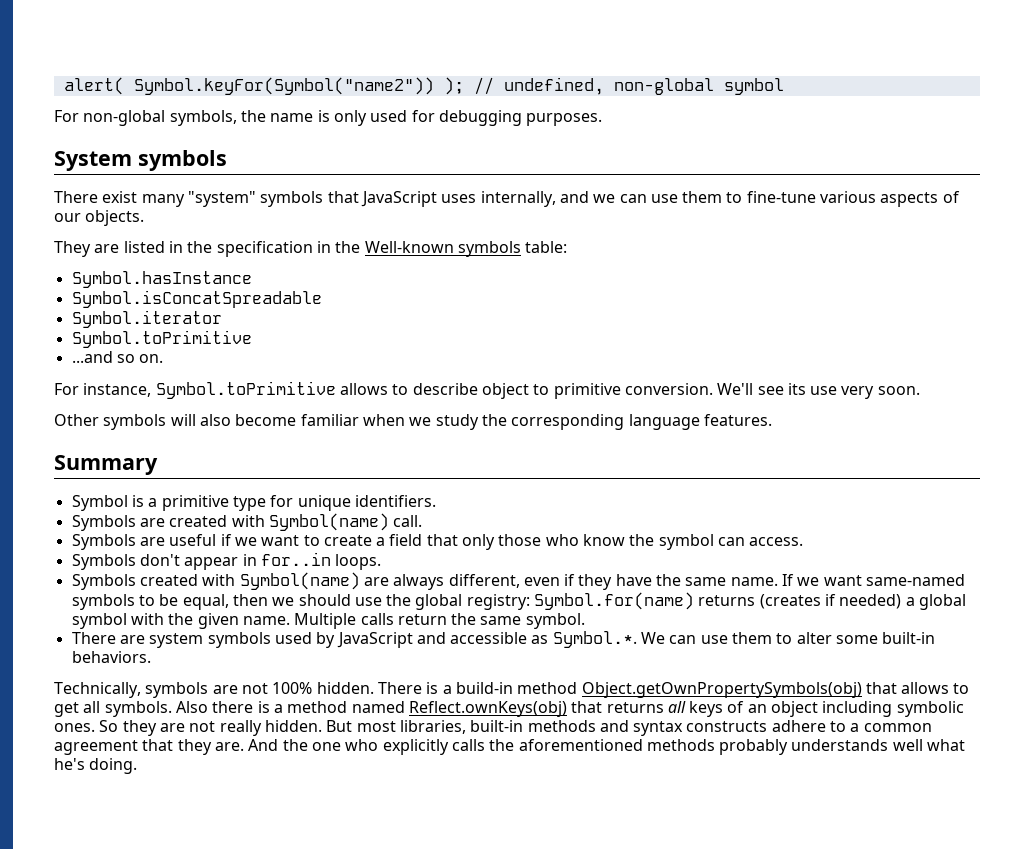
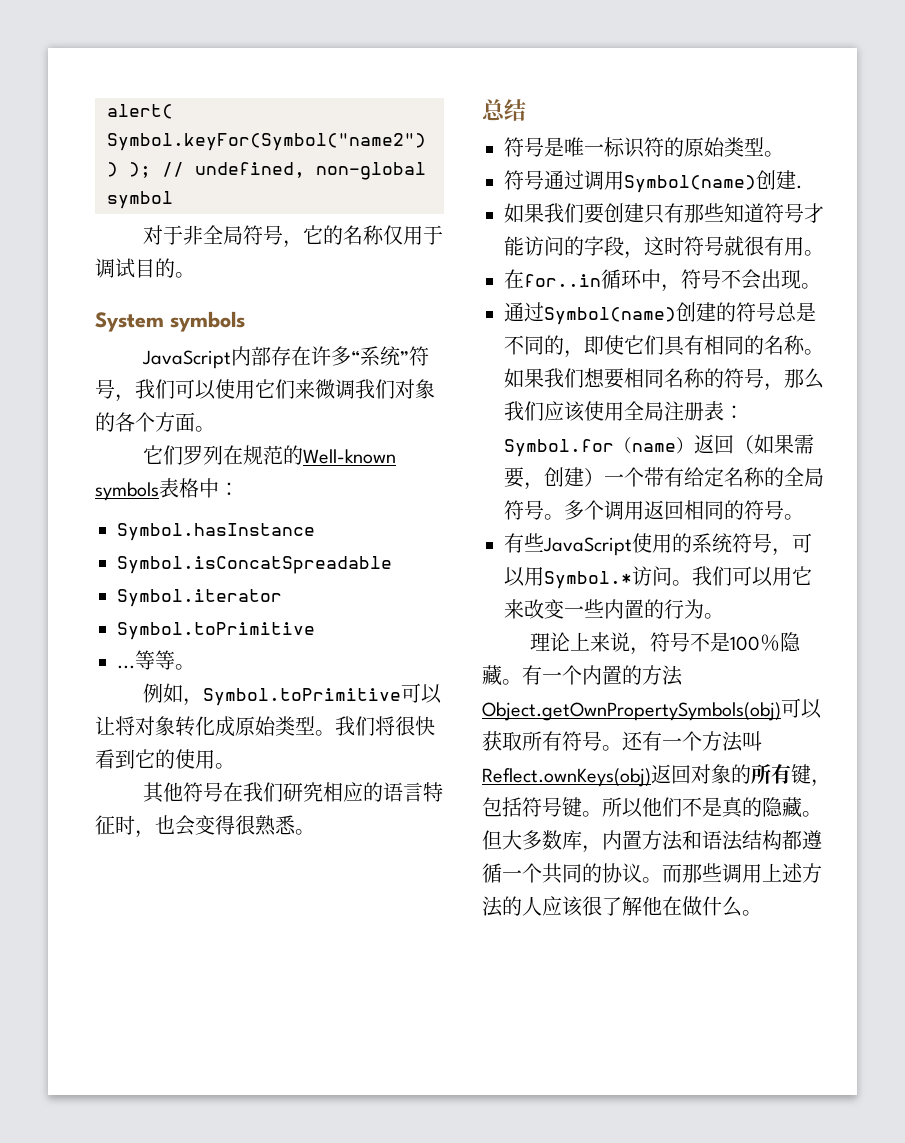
[54,110,603,126] [54,150,227,171] [54,191,960,207] [54,210,145,226] [54,241,568,257] [71,271,252,288] [71,290,322,308] [71,310,222,328] [71,330,252,348] [71,351,164,363] [54,381,920,399] [54,414,772,430] [54,455,158,475] [71,495,436,511] [71,513,423,531] [71,534,804,550] [71,552,382,570] [71,572,966,590] [71,592,967,610] [71,613,585,629] [71,631,936,648] [71,651,151,663] [54,682,970,698] [54,701,964,717] [54,720,932,736] [54,739,966,755] [54,758,138,774] For non-global symbols, the name is only used for debugging purposes. // System symbols // There exist many "system" symbols that JavaScript uses internally, and we can use them to fine-tune various aspects of our objects. // They are listed in the specification in the Well-known symbols table: // Symbol.hasInstance // Symbol.isConcatSpreadable // Symbol.iterator // Symbol.toPrimitive // ...and so on. // For instance, Symbol.toPrimitive allows to describe object to primitive conversion. We'll see its use very soon. // Other symbols will also become familiar when we study the corresponding language features. // Summary // Symbol is a primitive type for unique identifiers. // Symbols are created with Symbol(name) call. // Symbols are useful if we want to create a field that only those who know the symbol can access. // Symbols don't appear in for..in loops. // Symbols created with Symbol(name) are always different, even if they have the same name. If we want same-named symbols to be equal, then we should use the global registry: Symbol.for(name) returns (creates if needed) a global symbol with the given name. Multiple calls return the same symbol. // There are system symbols used by JavaScript and accessible as Symbol.*. We can use them to alter some built-in behaviors. // Technically, symbols are not 100% hidden. There is a build-in method Object.getOwnPropertySymbols(obj) that allows to get all symbols. Also there is a method named Reflect.ownKeys(obj) that returns all keys of an object including symbolic ones. So they are not really hidden. But most libraries, built-in methods and syntax constructs adhere to a common agreement that they are. And the one who explicitly calls the aforementioned methods probably understands well what he's doing. -> [143,225,444,248] [95,258,195,278] [95,311,245,332] [142,346,430,369] [95,379,435,402] [95,412,215,432] [143,445,397,465] [95,478,239,501] [117,523,315,541] [117,556,392,574] [117,589,282,607] [117,622,315,640] [117,650,195,670] [143,683,443,706] [95,716,435,737] [95,749,235,769] [143,782,444,803] [95,815,315,838] [482,99,526,121] [504,137,784,158] [504,170,802,193] [504,203,824,224] [504,236,824,259] [504,269,821,292] [504,302,816,325] [504,335,824,358] [504,368,824,391] [504,401,744,422] [504,434,814,457] [504,467,824,490] [504,500,804,520] [504,533,812,556] [504,566,812,589] [504,599,724,619] [530,632,802,655] [482,665,683,686] [482,698,822,721] [482,731,762,752] [482,764,831,787] [482,797,822,818] [482,830,822,853] [482,863,822,884] [482,896,762,917] 对于非全局符号，它的名称仅用于调试目的。 // System symbols // JavaScript内部存在许多“系统”符号，我们可以使用它们来微调我们对象的各个方面。 // 它们罗列在规范的Well-known symbols表格中： // Symbol.hasInstance // Symbol.isConcatSpreadable // Symbol.iterator // Symbol.toPrimitive // ...等等。 // 例如，Symbol.toPrimitive可以让将对象转化成原始类型。我们将很快看到它的使用。 // 其他符号在我们研究相应的语言特征时，也会变得很熟悉。 // 总结 // 符号是唯一标识符的原始类型。 // 符号通过调用Symbol(name)创建. // 如果我们要创建只有那些知道符号才能访问的字段，这时符号就很有用。 // 在for..in循环中，符号不会出现。 // 通过Symbol(name)创建的符号总是不同的，即使它们具有相同的名称。如果我们想要相同名称的符号，那么我们应该使用全局注册表：Symbol.for（name）返回（如果需要，创建）一个带有给定名称的全局符号。多个调用返回相同的符号。 // 有些JavaScript使用的系统符号，可以用Symbol.*访问。我们可以用它来改变一些内置的行为。 // 理论上来说，符号不是100％隐藏。有一个内置的方法Object.getOwnPropertySymbols(obj)可以获取所有符号。还有一个方法叫Reflect.ownKeys(obj)返回对象的所有键，包括符号键。所以他们不是真的隐藏。但大多数库，内置方法和语法结构都遵循一个共同的协议。而那些调用上述方法的人应该很了解他在做什么。

